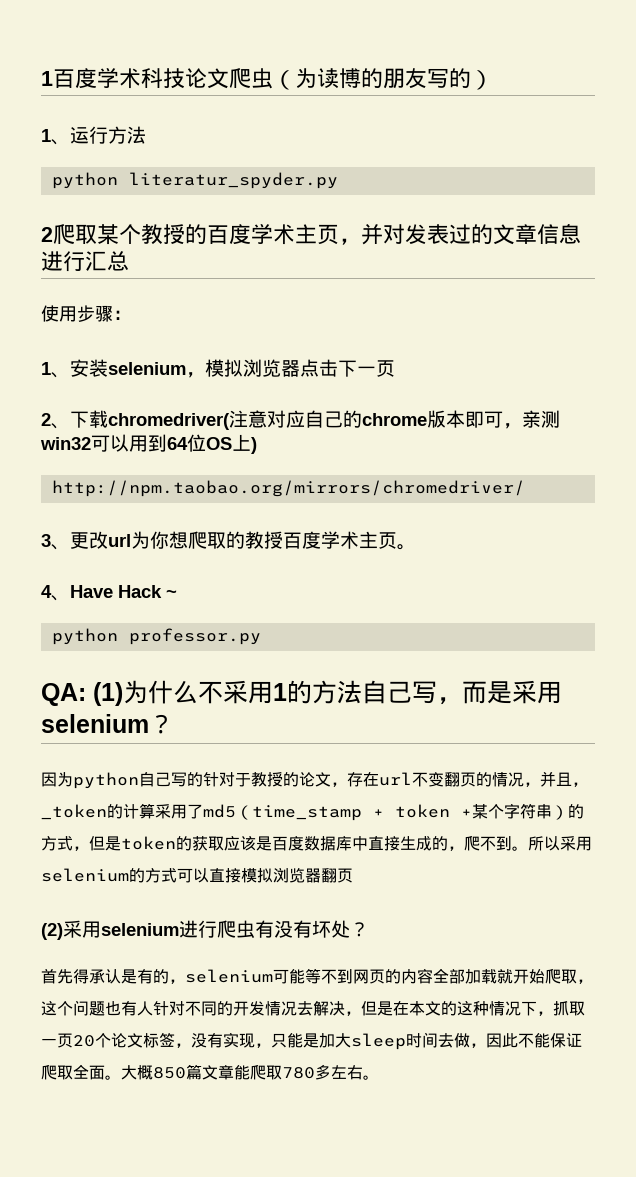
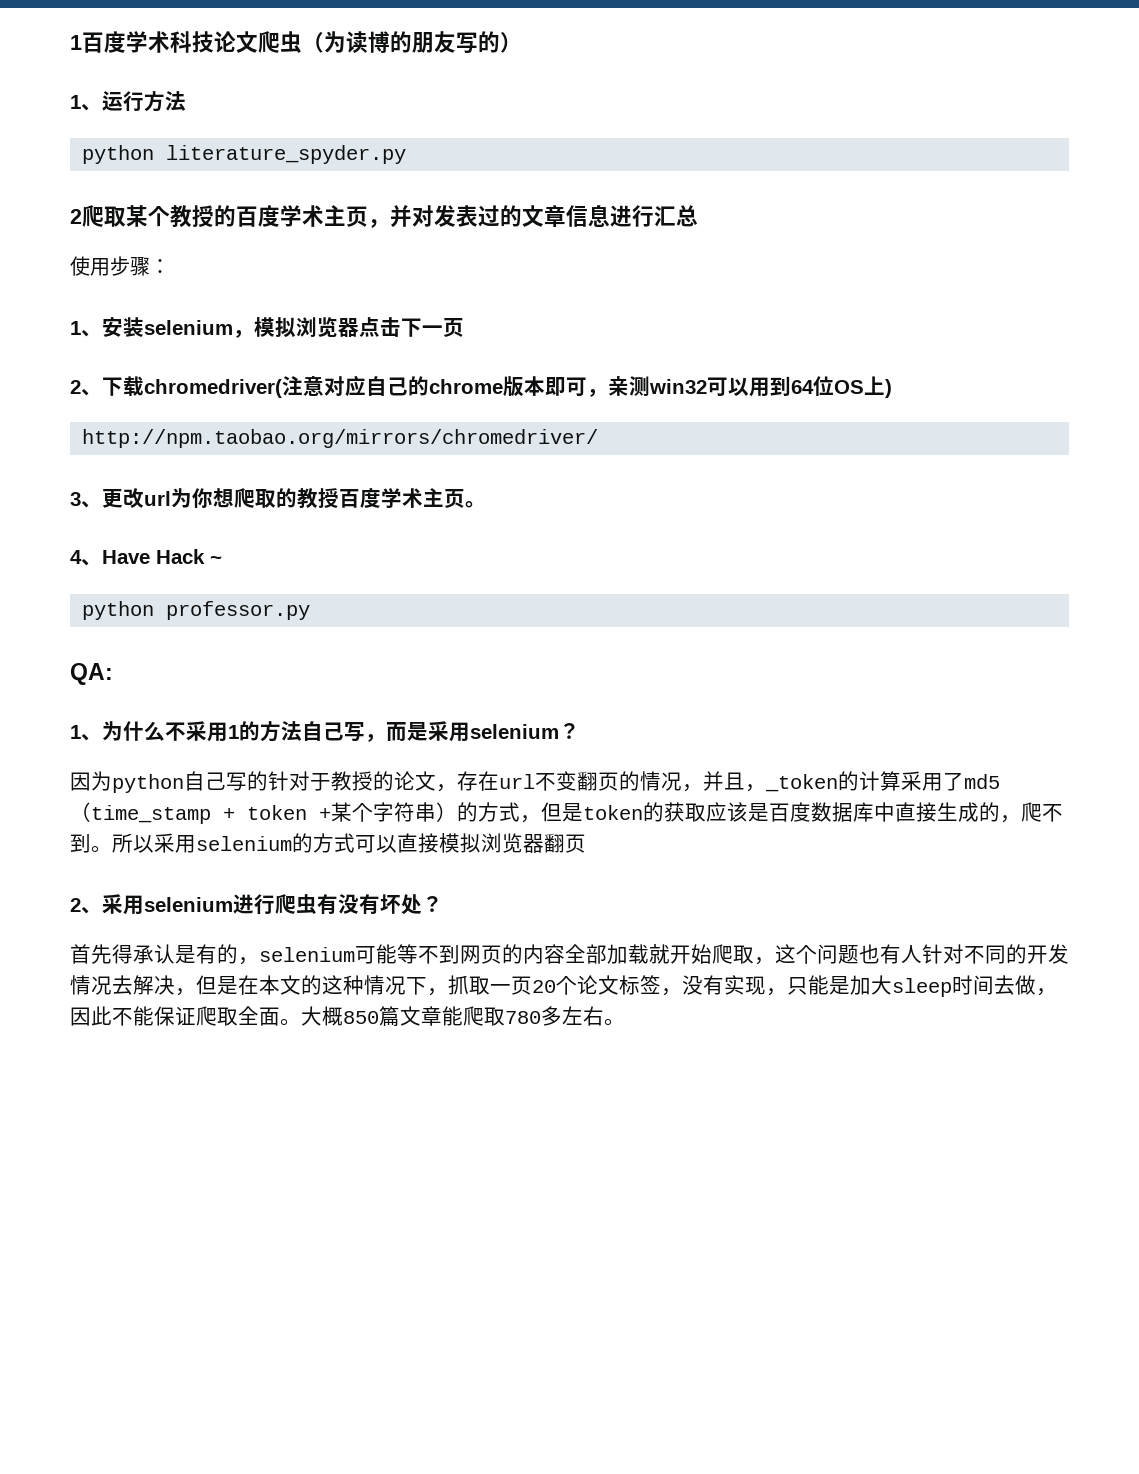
[128,172,338,189] literatur_spyder.py -> [166,145,406,164] literature_spyder.py
[93,682,123,706] (1) -> [70,725,102,741] // 1、
[41,923,63,940] (2) -> [70,898,102,914] 2、

